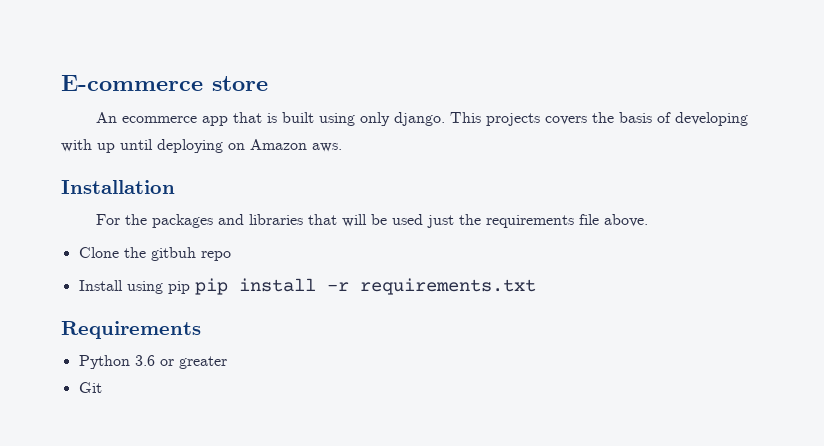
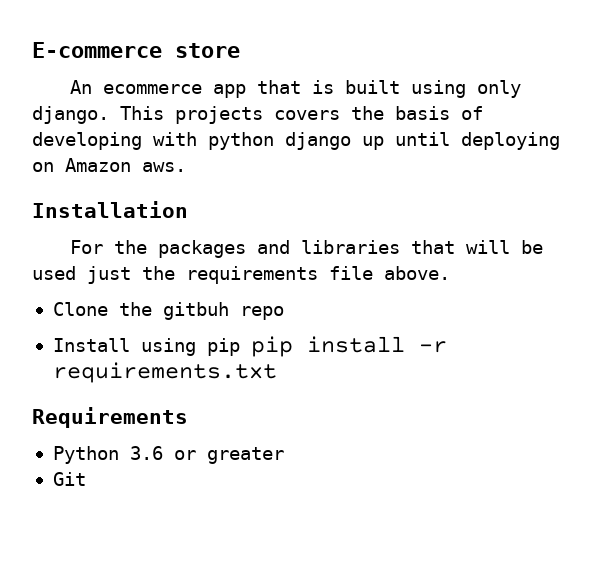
(92, 145) none -> [208,132,351,150] python django

